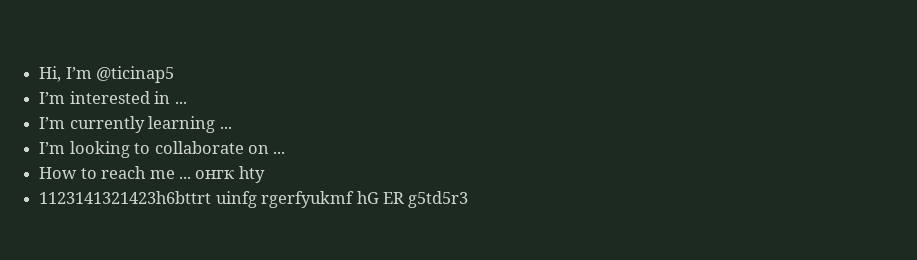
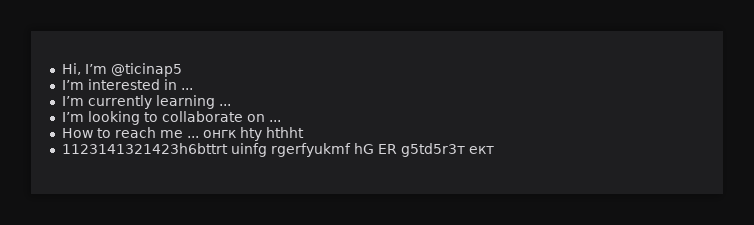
(265, 174) none -> [265,127,304,138] hthht
[408,191,469,208] g5td5r3 -> [400,143,494,157] g5td5r3т ект

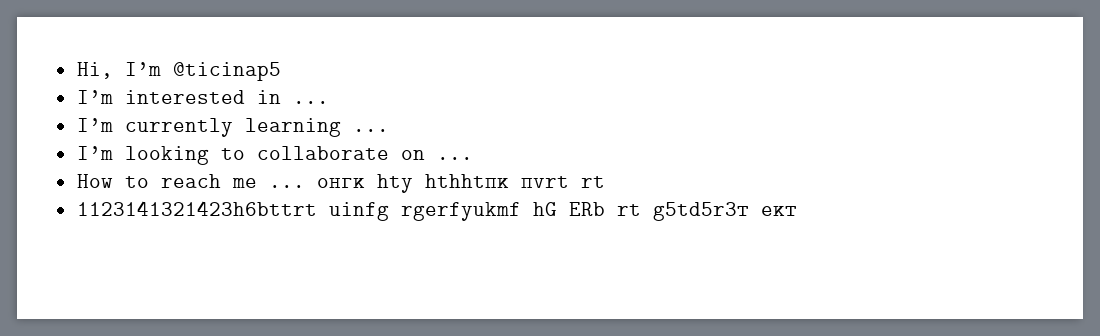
[265,127,304,138] hthht -> [424,174,605,188] hthhtпк пvrt rt
[377,144,397,154] ER -> [568,202,641,216] ERb rt

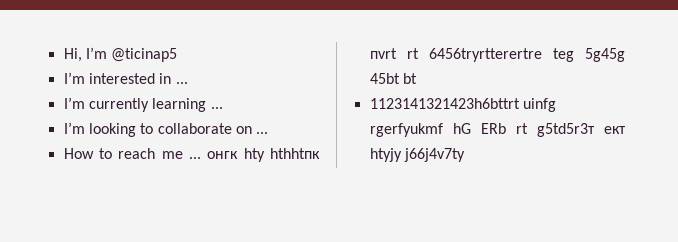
(605, 182) none -> [428,48,625,62] [369,73,417,84] 6456tryrtterertre teg 5g45g 45bt bt
(797, 211) none -> [369,148,465,162] htyjy j66j4v7ty

